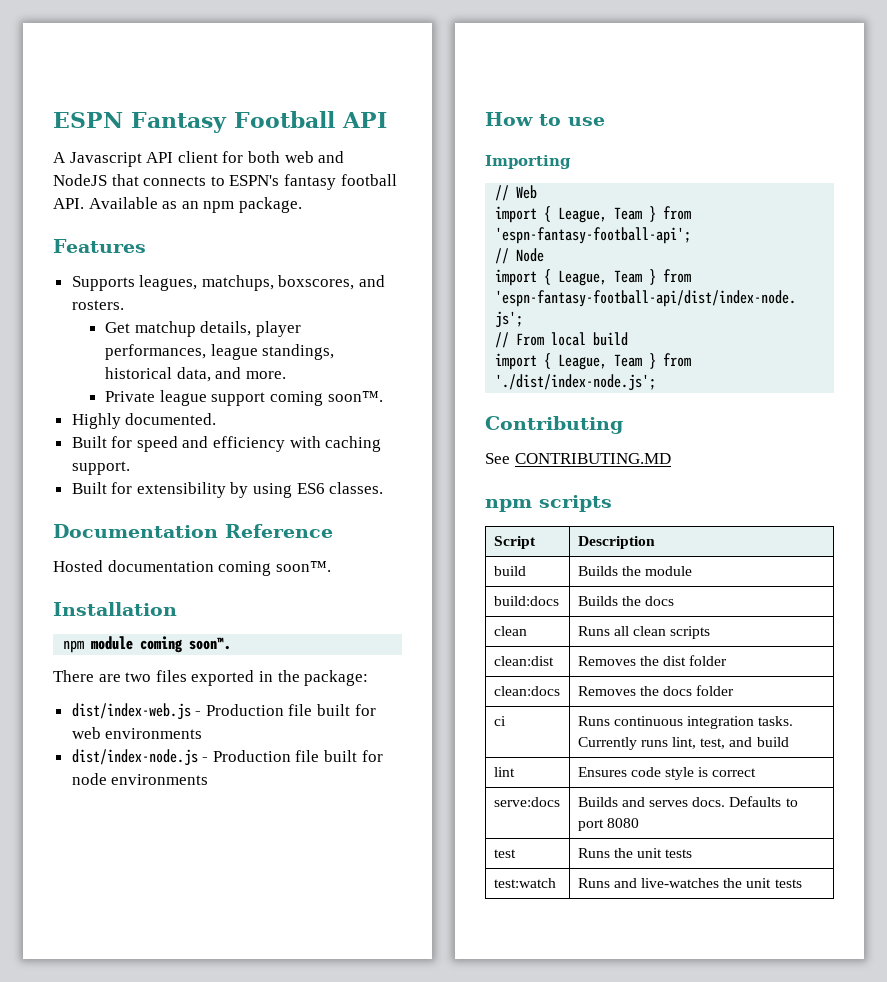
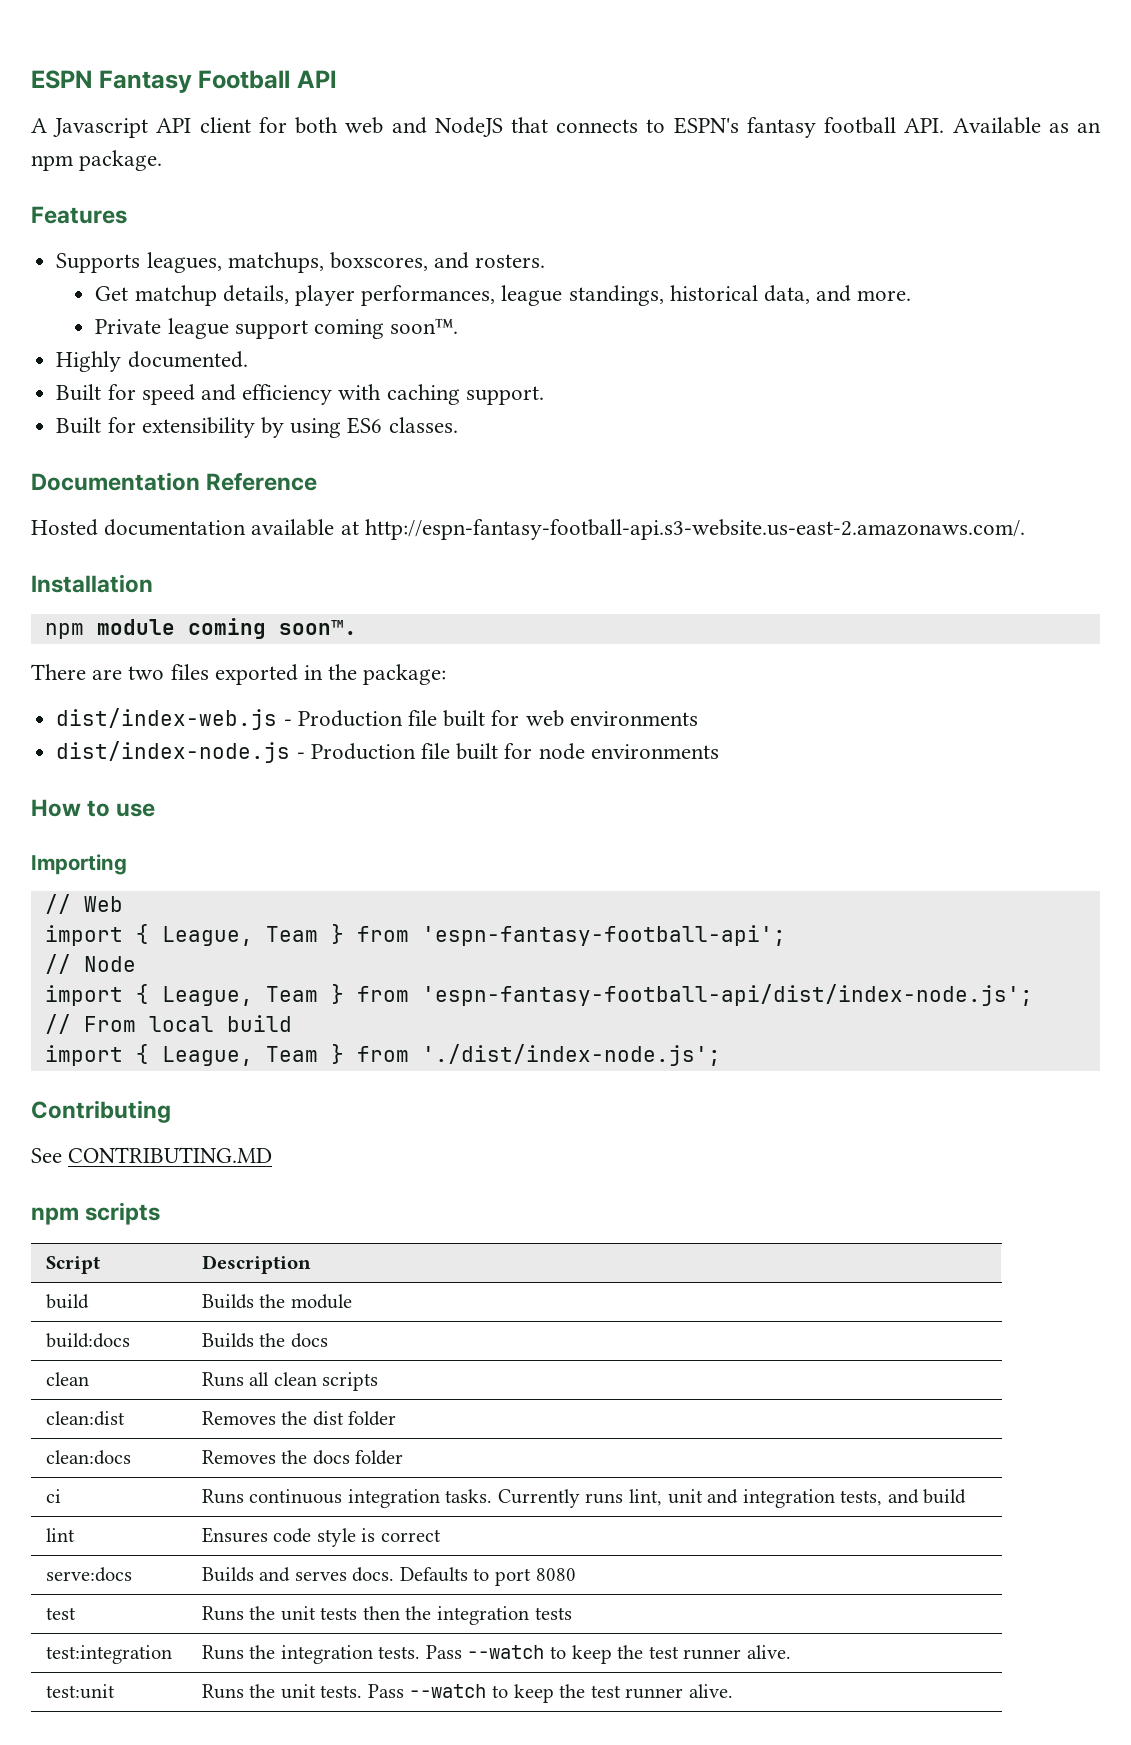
[218,561,331,576] coming soon™. -> [251,519,1025,540] available at http://espn-fantasy-football-api.s3-website.us-east-2.amazonaws.com/.
[700,738,726,749] test, -> [667,1489,883,1508] unit and integration tests,
[493,878,556,888] [577,878,802,888] // test:watch | Runs and live-watches the unit tests -> [362,1606,572,1625] [45,1645,172,1664] [201,1645,791,1664] [45,1684,115,1699] [201,1684,733,1703] then the integration tests // test:integration | Runs the integration tests. Pass --watch to keep the test runner alive. // test:unit | Runs the unit tests. Pass --watch to keep the test runner alive.

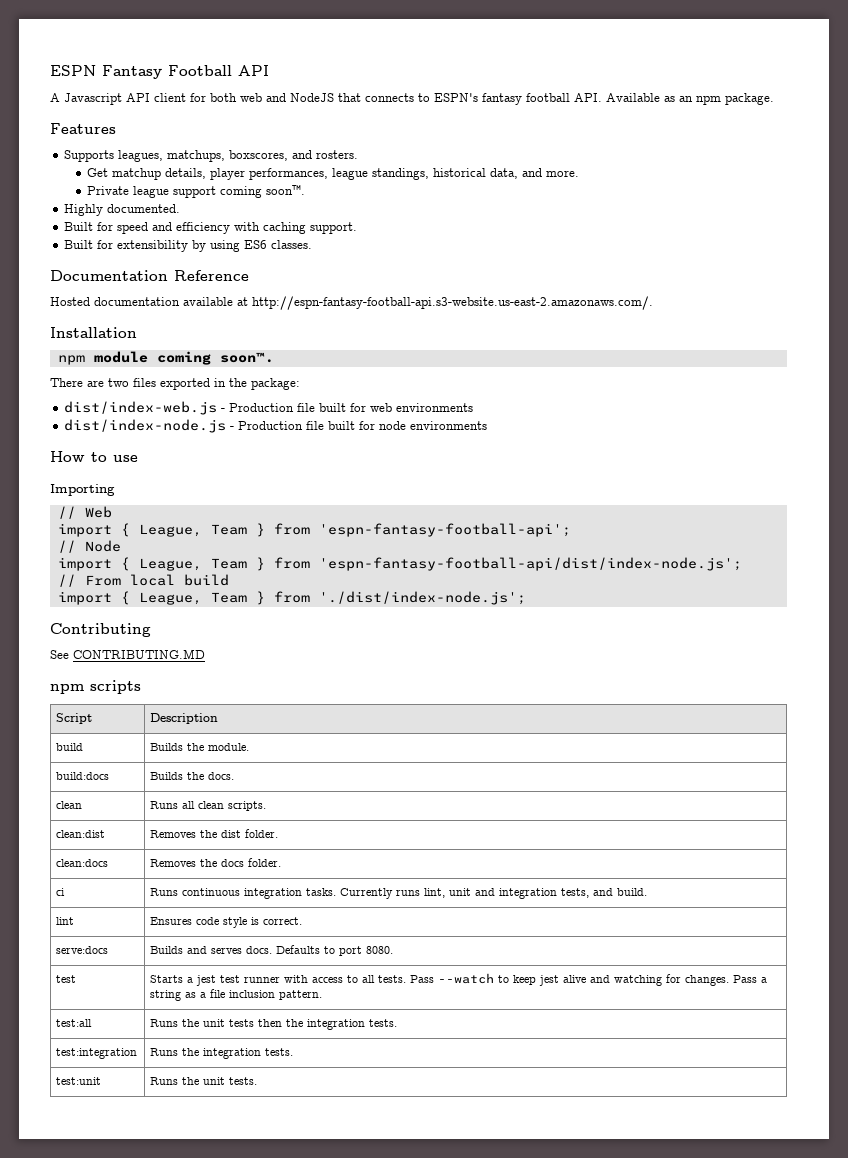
[290,1294,352,1309] module -> [208,743,250,751] module.
[290,1333,328,1348] docs -> [208,772,235,780] docs.
[322,1372,379,1391] scripts -> [228,801,267,811] scripts.
[348,1411,397,1426] folder -> [245,829,279,838] folder.
[355,1450,404,1465] folder -> [248,858,282,867] folder.
[923,1489,967,1504] build -> [617,888,648,896] build.
[380,1529,441,1542] correct -> [263,917,303,925] correct.
[535,1568,576,1581] [45,1607,76,1620] 8080 // test -> [366,946,394,954] [56,975,77,983] [150,973,768,986] [150,989,323,1001] [56,1019,93,1027] 8080. // test | Starts a jest test runner with access to all tests. Pass --watch to keep jest alive and watching for changes. Pass a string as a file inclusion pattern. // test:all
[534,1607,572,1620] tests -> [369,1019,398,1027] tests.
[425,1645,791,1664] Pass --watch to keep the test runner alive. -> (294, 1052) none
[367,1684,733,1703] Pass --watch to keep the test runner alive. -> (258, 1081) none

